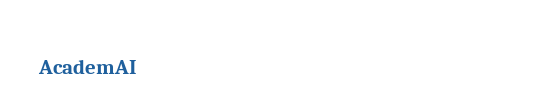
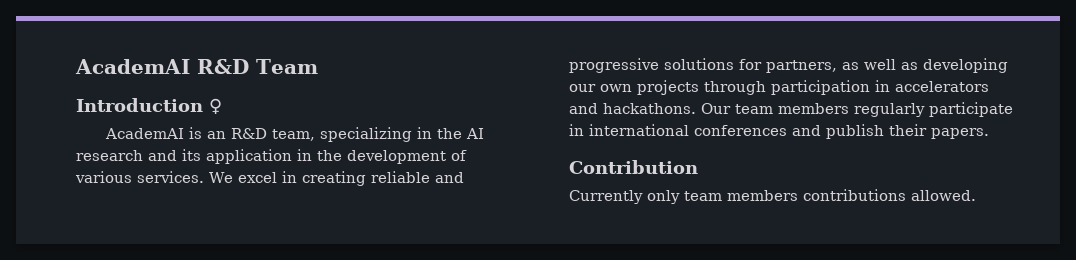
[38,59,137,74] AcademAI -> [75,59,318,74] [76,98,222,114] [105,127,485,142] [76,149,467,164] [75,171,464,186] [569,58,1008,73] [569,80,989,95] [569,102,1013,117] [569,124,989,139] [569,160,698,174] [569,189,976,204] AcademAI R&D Team // Introduction ♀ // AcademAI is an R&D team, specializing in the AI research and its application in the development of various services. We excel in creating reliable and progressive solutions for partners, as well as developing our own projects through participation in accelerators and hackathons. Our team members regularly participate in international conferences and publish their papers. // Contribution // Currently only team members contributions allowed.

